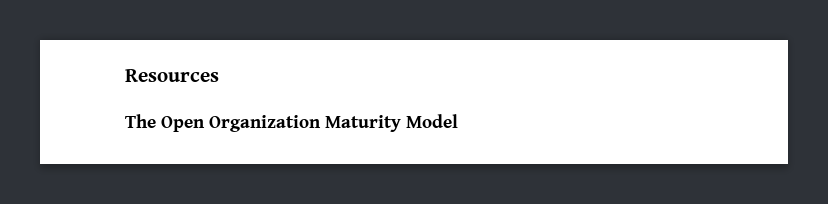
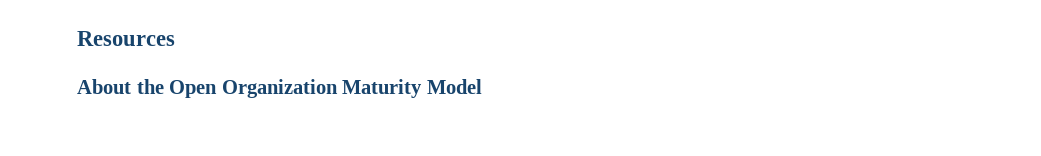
[125,114,156,128] The -> [77,79,164,94] About the

